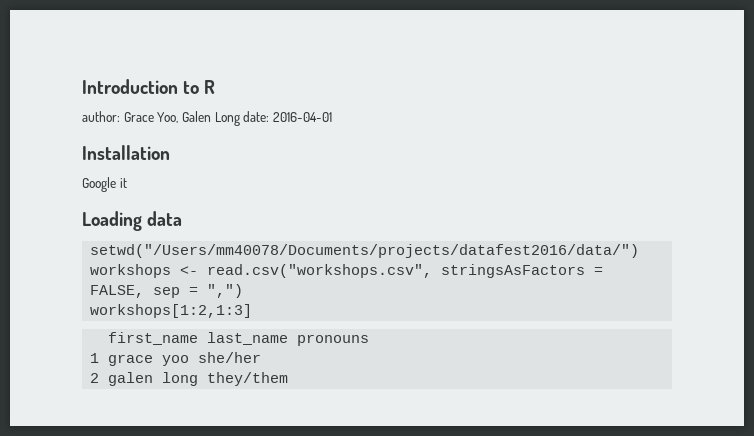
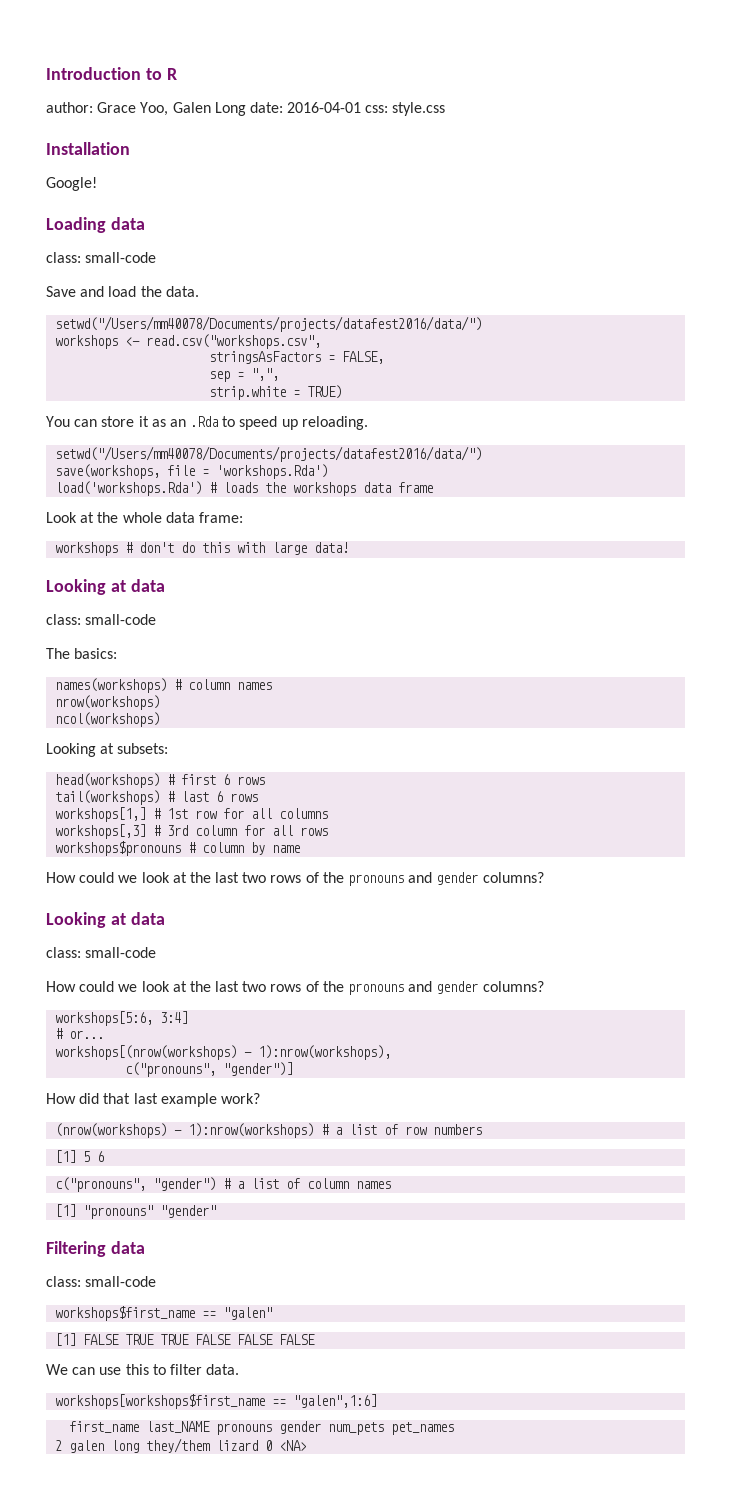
(332, 117) none -> [365,102,446,116] css: style.css
[82,177,127,192] Google it -> [46,177,97,191] Google!
(183, 218) none -> [46,252,157,263] [46,286,199,297] // class: small-code // Save and load the data.
(433, 271) none -> (322, 341) //
(145, 291) none -> (385, 357) //
[207,284,244,298] [90,304,253,318] ",") // workshops[1:2,1:3] -> [251,368,280,381] [209,385,343,400] [46,416,368,430] [55,446,483,462] [55,464,329,479] [55,481,434,496] [46,512,243,523] [55,542,350,556] [46,579,165,595] [46,614,157,625] [46,648,118,659] [55,678,273,693] [55,695,161,710] [55,712,161,727] [46,743,169,757] [55,773,266,788] [55,790,259,805] [55,807,329,822] [55,824,329,839] [55,841,301,856] [46,872,544,886] [46,912,165,928] [46,947,157,958] [46,981,544,995] [55,1011,189,1026] [55,1028,105,1039] [55,1045,392,1060] [125,1062,294,1077] [46,1093,260,1107] [55,1123,483,1138] [55,1150,105,1163] [55,1177,392,1192] [55,1204,217,1219] [46,1241,145,1257] [46,1276,157,1287] [55,1306,273,1321] [55,1333,316,1346] [46,1364,240,1375] [55,1394,378,1409] ",", // strip.white = TRUE) // You can store it as an .Rda to speed up reloading. // setwd("/Users/mm40078/Documents/projects/datafest2016/data/") // save(workshops, file = 'workshops.Rda') // load('workshops.Rda') # loads the workshops data frame // Look at the whole data frame: // workshops # don't do this with large data! // Looking at data // class: small-code // The basics: // names(workshops) # column names // nrow(workshops) // ncol(workshops) // Looking at subsets: // head(workshops) # first 6 rows // tail(workshops) # last 6 rows // workshops[1,] # 1st row for all columns // workshops[,3] # 3rd column for all rows // workshops$pronouns # column by name // How could we look at the last two rows of the pronouns and gender columns? // Looking at data // class: small-code // How could we look at the last two rows of the pronouns and gender columns? // workshops[5:6, 3:4] // # or... // workshops[(nrow(workshops) - 1):nrow(workshops), // c("pronouns", "gender")] // How did that last example work? // (nrow(workshops) - 1):nrow(workshops) # a list of row numbers // [1] 5 6 // c("pronouns", "gender") # a list of column names // [1] "pronouns" "gender" // Filtering data // class: small-code // workshops$first_name == "galen" // [1] FALSE TRUE TRUE FALSE FALSE FALSE // We can use this to filter data. // workshops[workshops$first_name == "galen",1:6]
[207,332,370,346] [90,352,262,366] last_name pronouns // 1 grace yoo she/her -> [146,1421,455,1435] last_NAME pronouns gender num_pets pet_names
(289, 379) none -> [216,1440,308,1451] lizard 0 <NA>

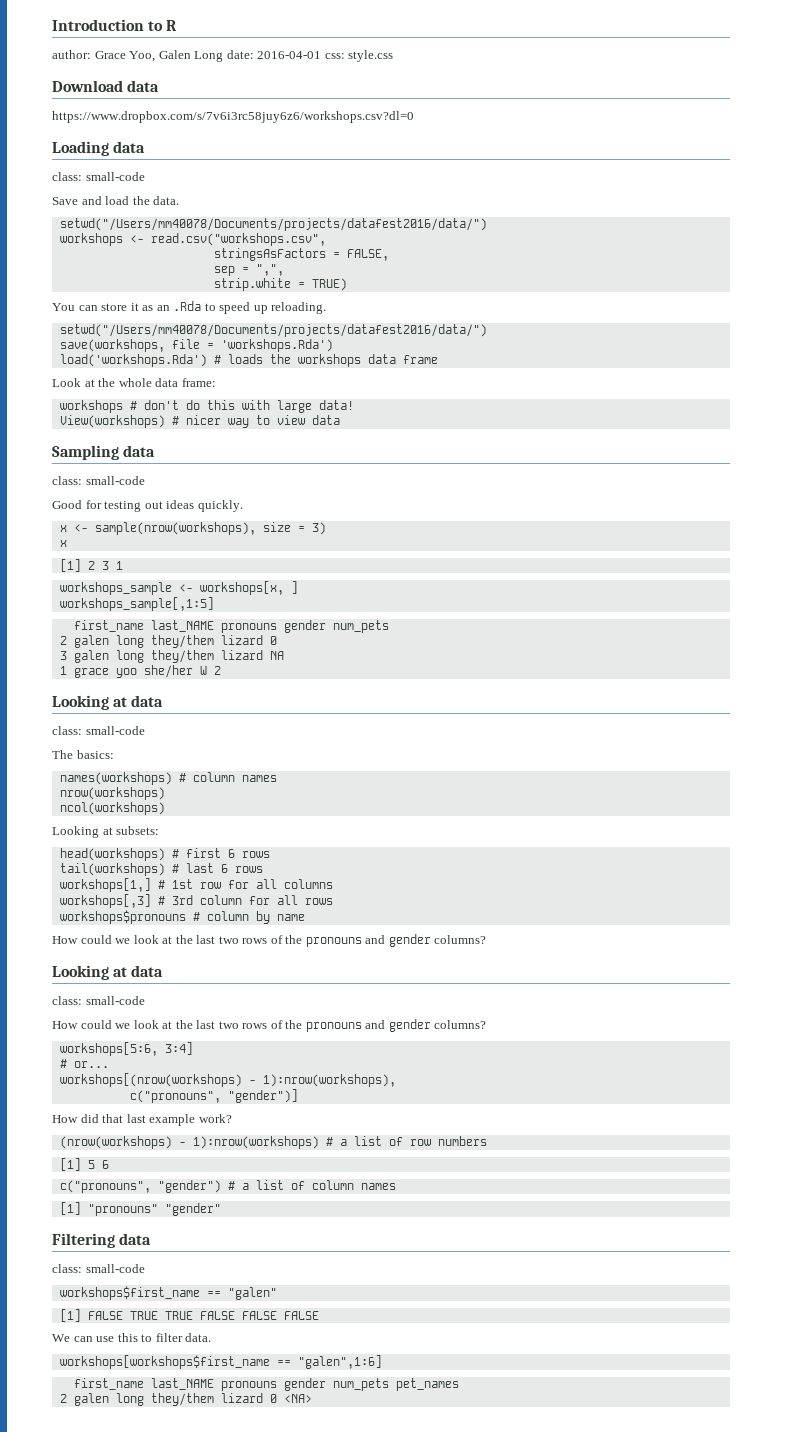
[46,142,130,155] [46,177,97,191] Installation // Google! -> [52,80,160,92] [52,111,414,123] Download data // https://www.dropbox.com/s/7v6i3rc58juy6z6/workshops.csv?dl=0
(350, 547) none -> [59,415,340,428] [52,445,156,460] [52,476,145,485] [52,500,243,512] [59,522,326,535] [59,540,67,547] [59,559,123,572] [59,581,298,595] [59,597,214,611] [73,620,389,633] [59,635,277,648] [59,650,284,663] [59,665,221,678] // View(workshops) # nicer way to view data // Sampling data // class: small-code // Good for testing out ideas quickly. // x <- sample(nrow(workshops), size = 3) // x // [1] 2 3 1 // workshops_sample <- workshops[x, ] // workshops_sample[,1:5] // first_name last_NAME pronouns gender num_pets // 2 galen long they/them lizard 0 // 3 galen long they/them lizard NA // 1 grace yoo she/her W 2

